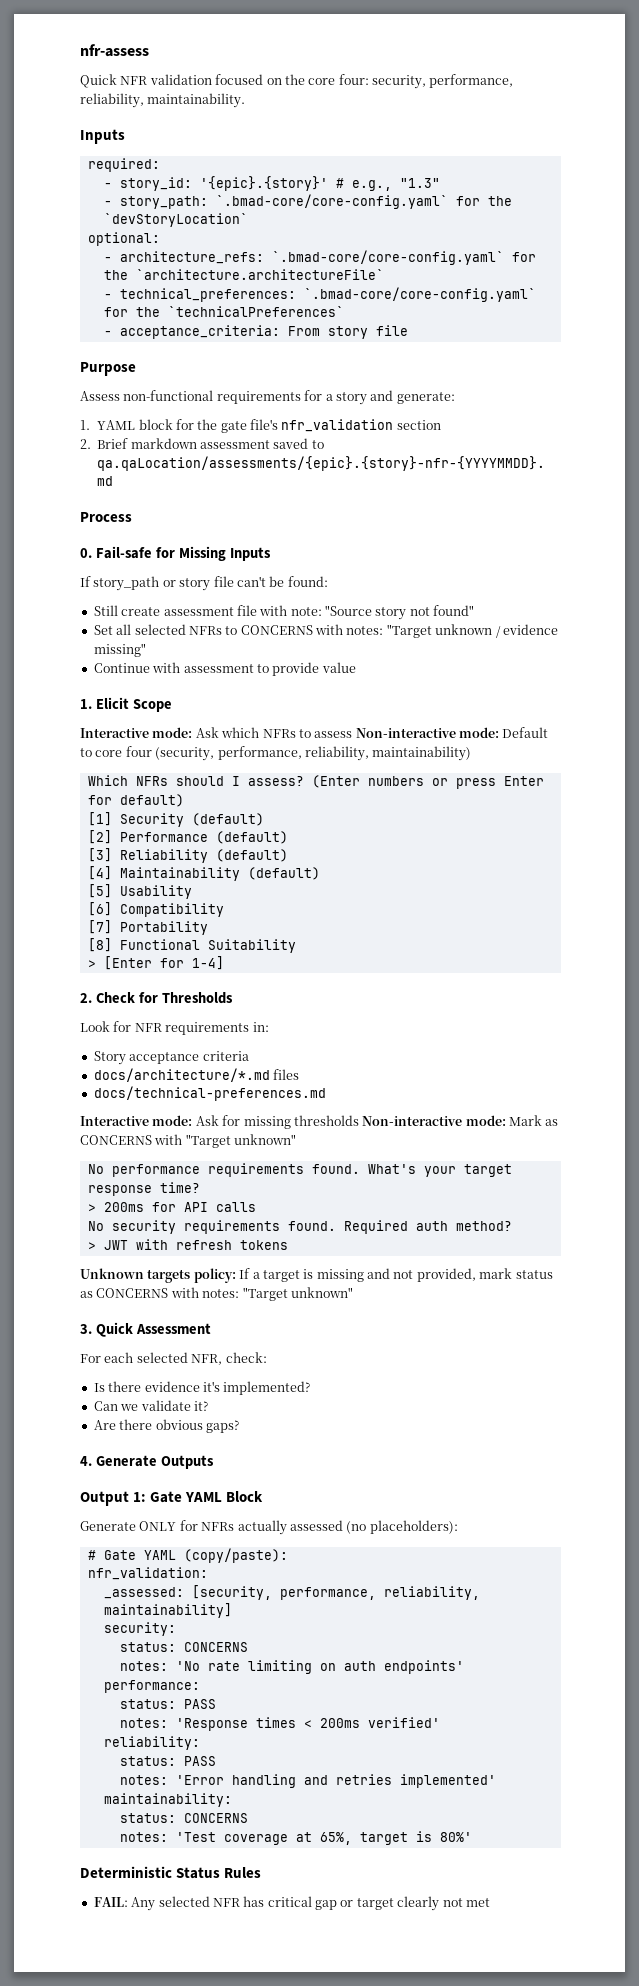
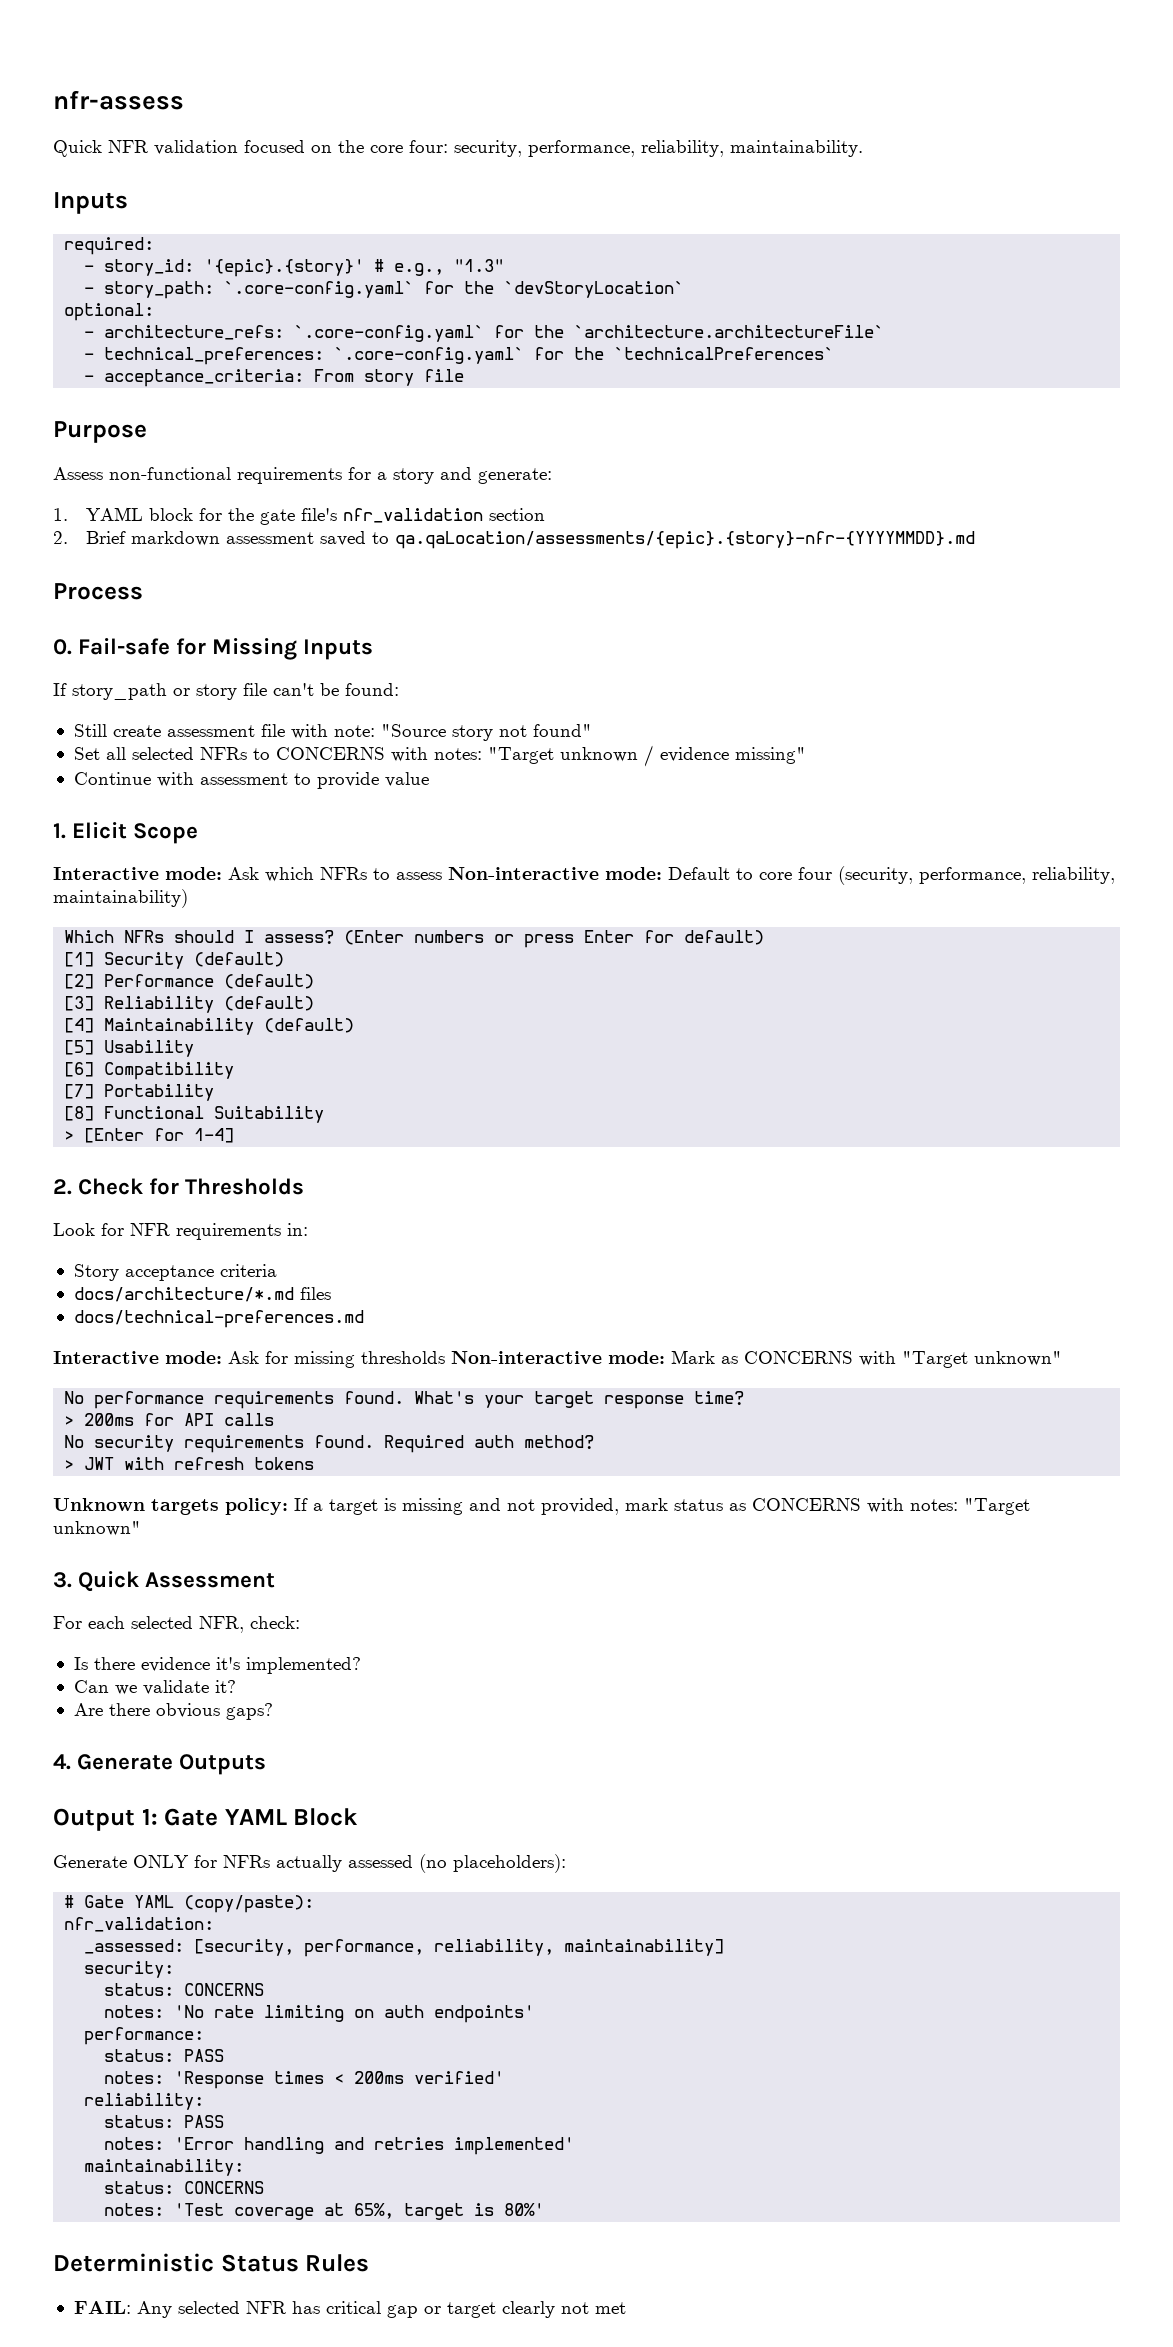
[215,194,448,209] `.bmad-core/core-config.yaml` -> [224,281,415,298] `.core-config.yaml`
[271,250,504,265] `.bmad-core/core-config.yaml` -> [294,325,485,342] `.core-config.yaml`
[303,287,536,302] `.bmad-core/core-config.yaml` -> [334,347,525,364] `.core-config.yaml`

